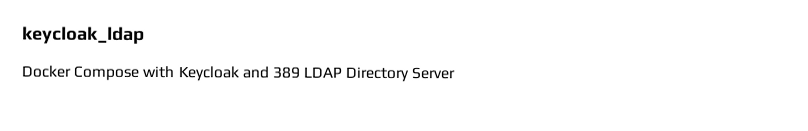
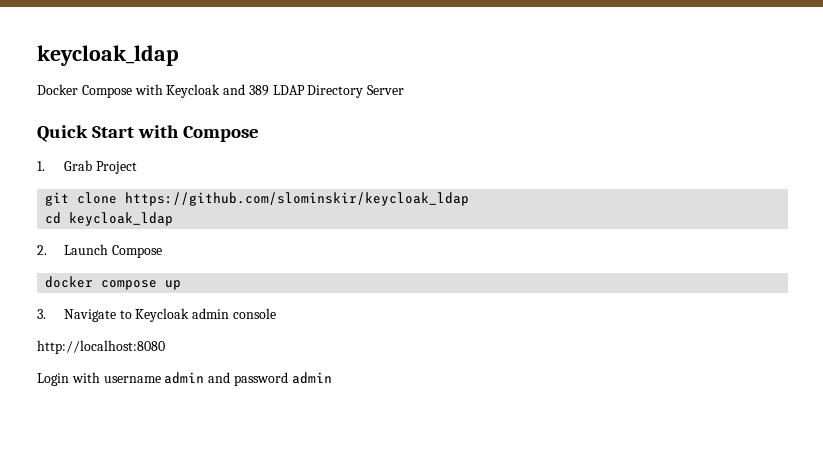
(456, 73) none -> [37,125,260,142] [37,160,137,174] [45,192,470,206] [45,212,174,226] [37,244,162,258] [45,276,182,290] [37,308,276,322] [37,340,165,354] [37,372,332,386] // Quick Start with Compose // 1. Grab Project // git clone https://github.com/slominskir/keycloak_ldap // cd keycloak_ldap // 2. Launch Compose // docker compose up // 3. Navigate to Keycloak admin console // http://localhost:8080 // Login with username admin and password admin

